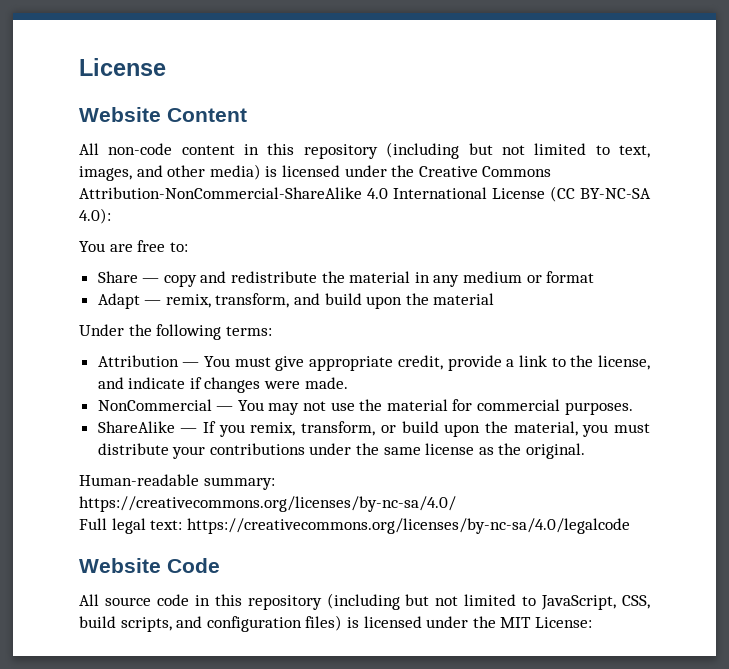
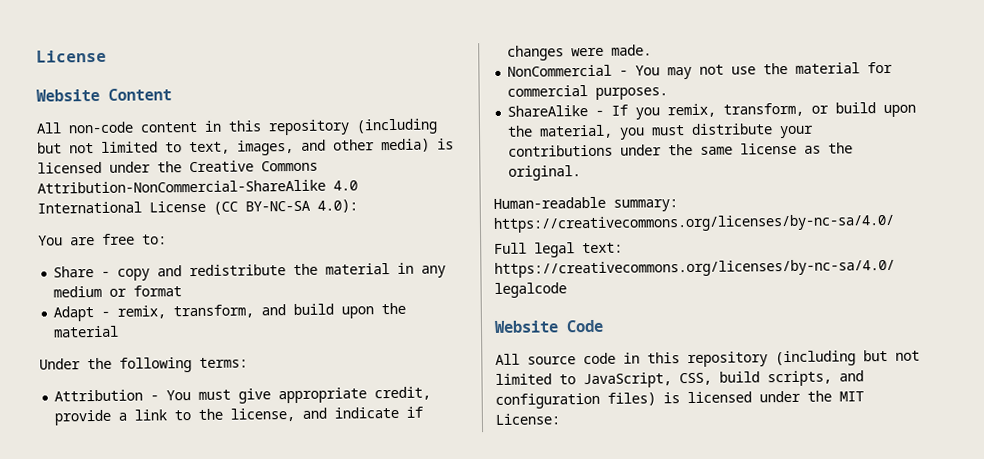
[142,278,160,283] — -> [101,271,111,277] -
[144,300,162,305] — -> [101,311,111,317] -
[182,362,200,367] — -> [150,395,160,401] -
[216,406,234,411] — -> [619,70,629,76] -
[180,428,198,433] — -> [595,110,605,116] -

